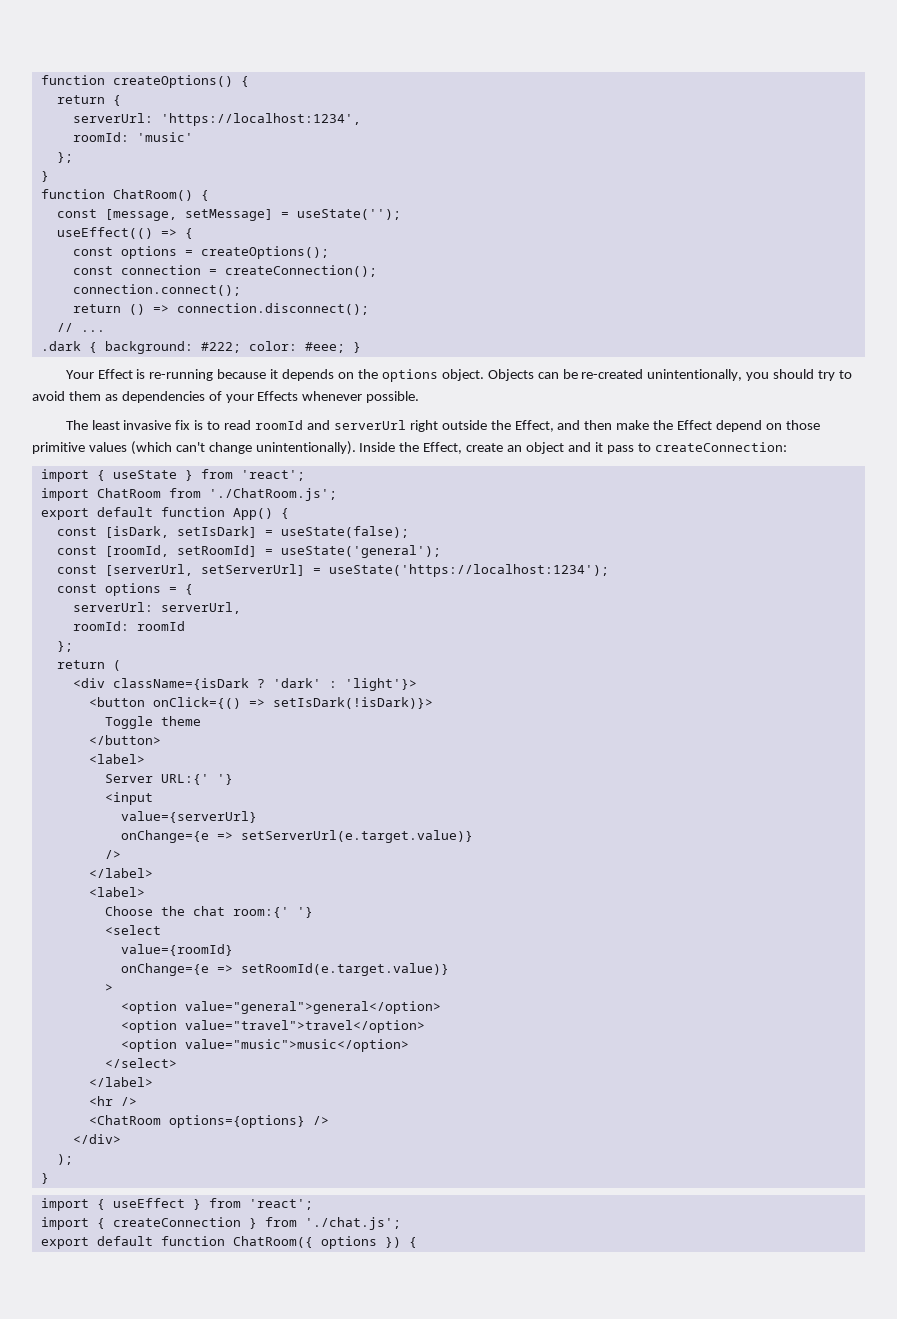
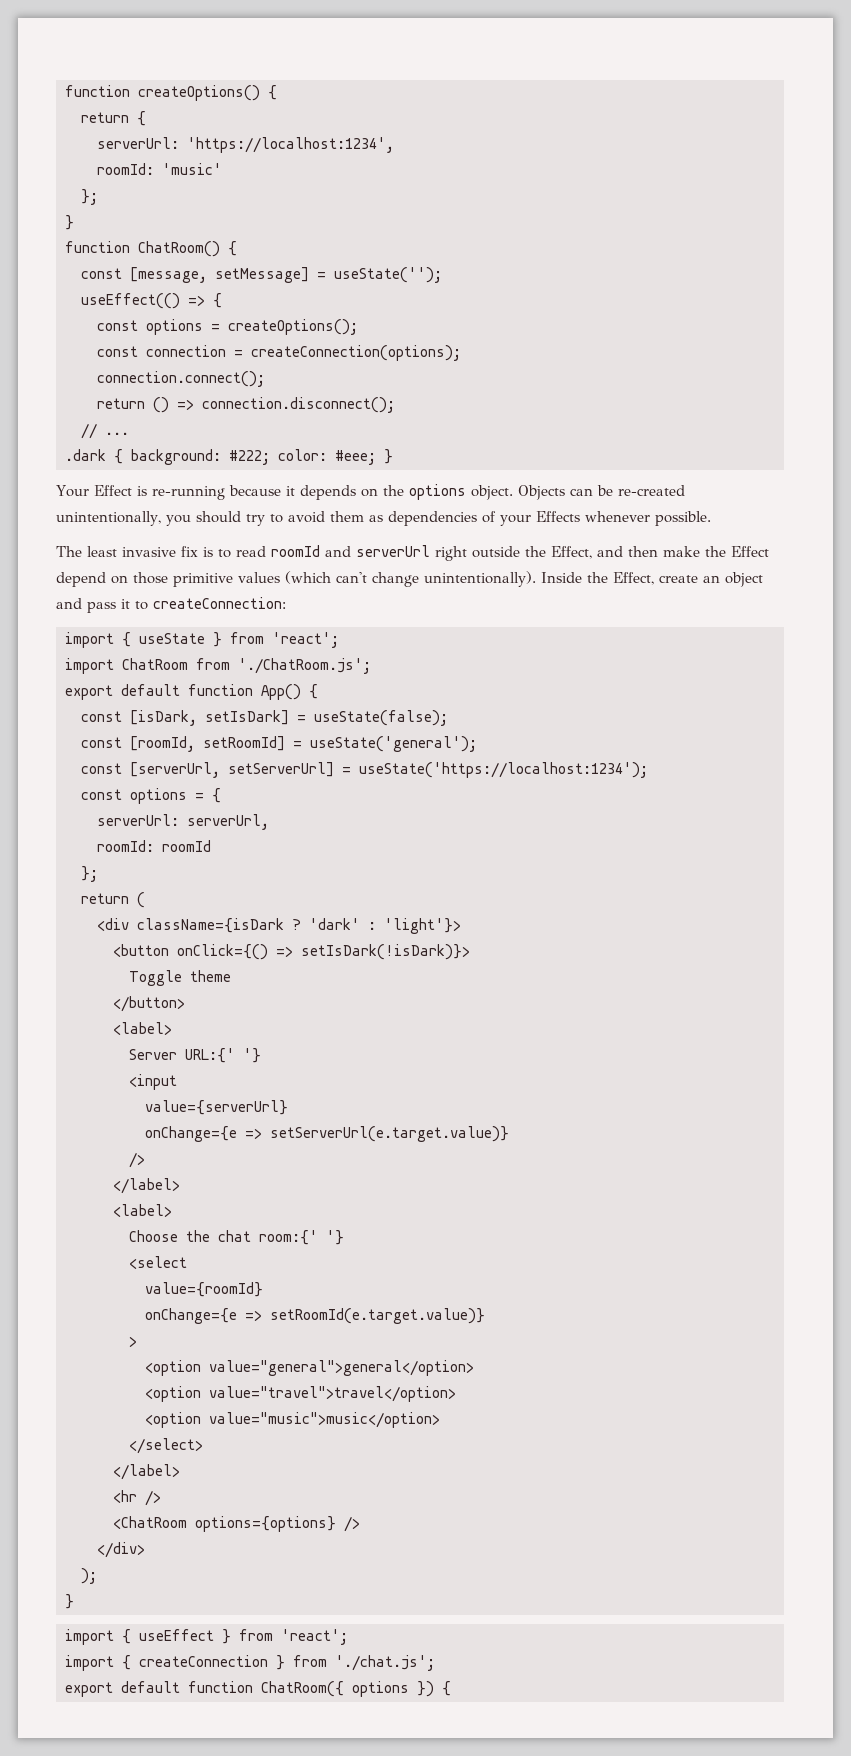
[224,265,377,277] createConnection(); -> [251,345,461,361] createConnection(options);
[594,442,634,454] it pass -> [87,599,130,613] pass it

